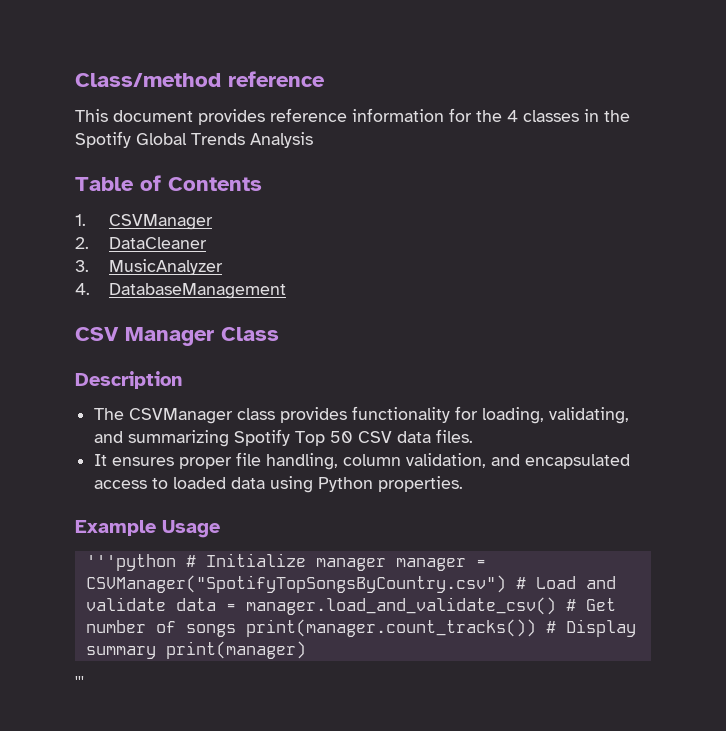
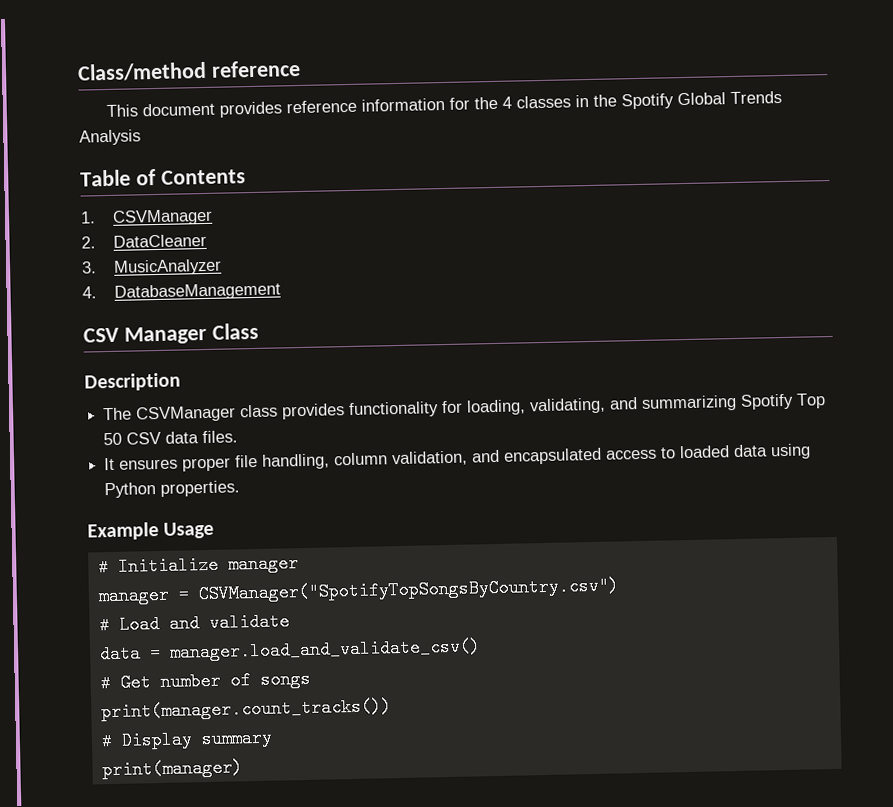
[85,554,176,571] '''python -> (215, 530) none
(386, 564) none -> (299, 564) //
(506, 584) none -> (620, 590) //
(166, 604) none -> (290, 622) //
(556, 606) none -> (481, 649) //
(236, 630) none -> (311, 679) //
(536, 628) none -> (392, 709) //
(156, 652) none -> (273, 738) //
[75,676,84,688] // ''' -> (243, 769) none

